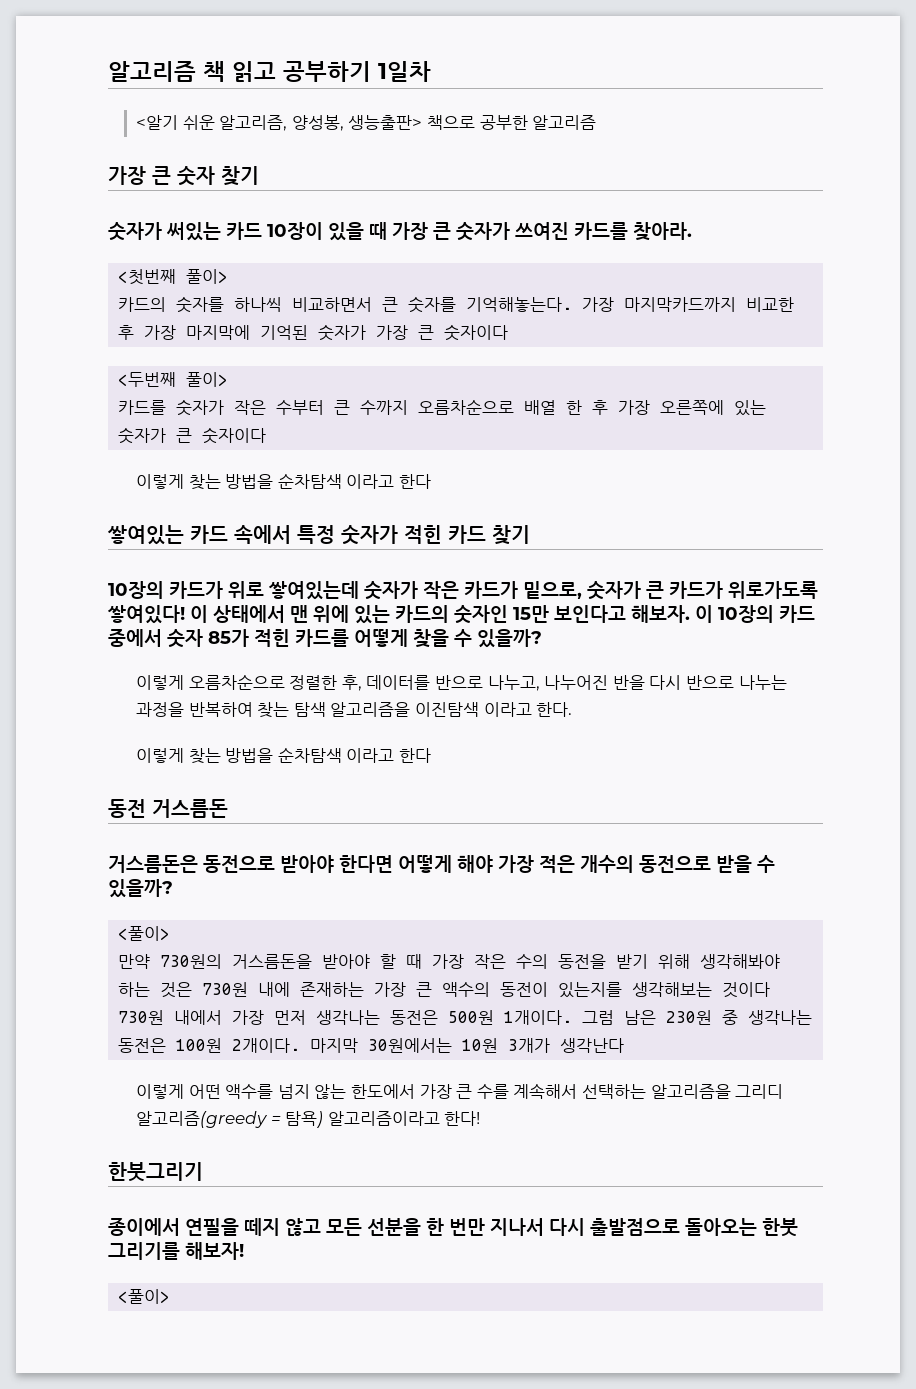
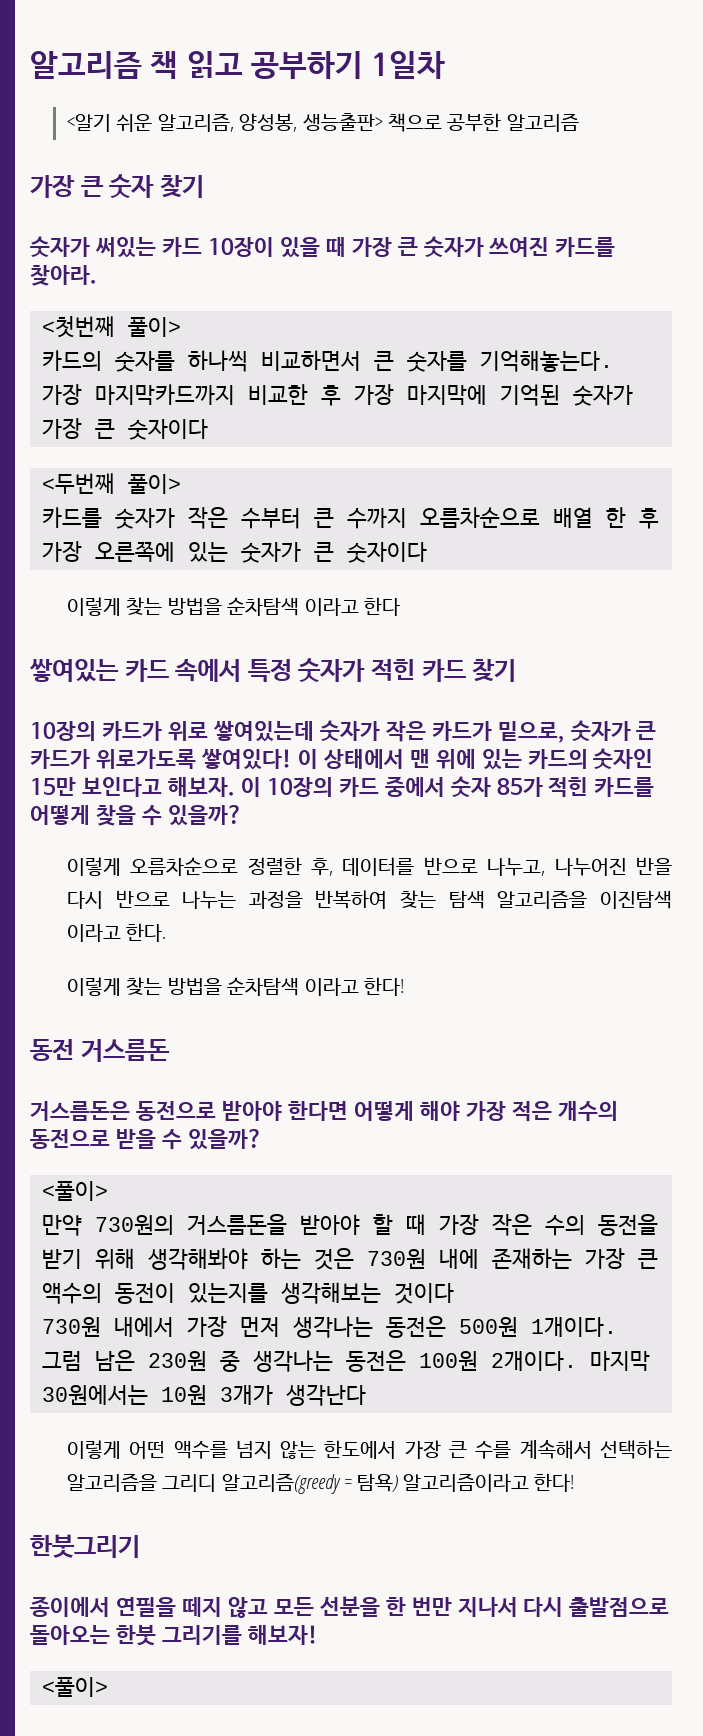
[399,748,432,763] 한다 -> [363,977,404,996] 한다!

